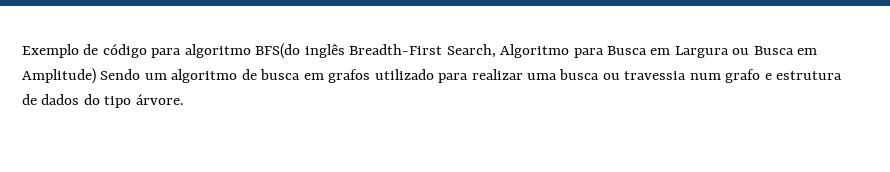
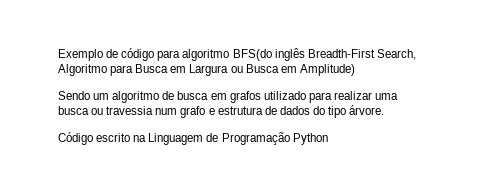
(96, 76) none -> (355, 70) //
(184, 99) none -> [58,132,328,145] // Código escrito na Linguagem de Programação Python

